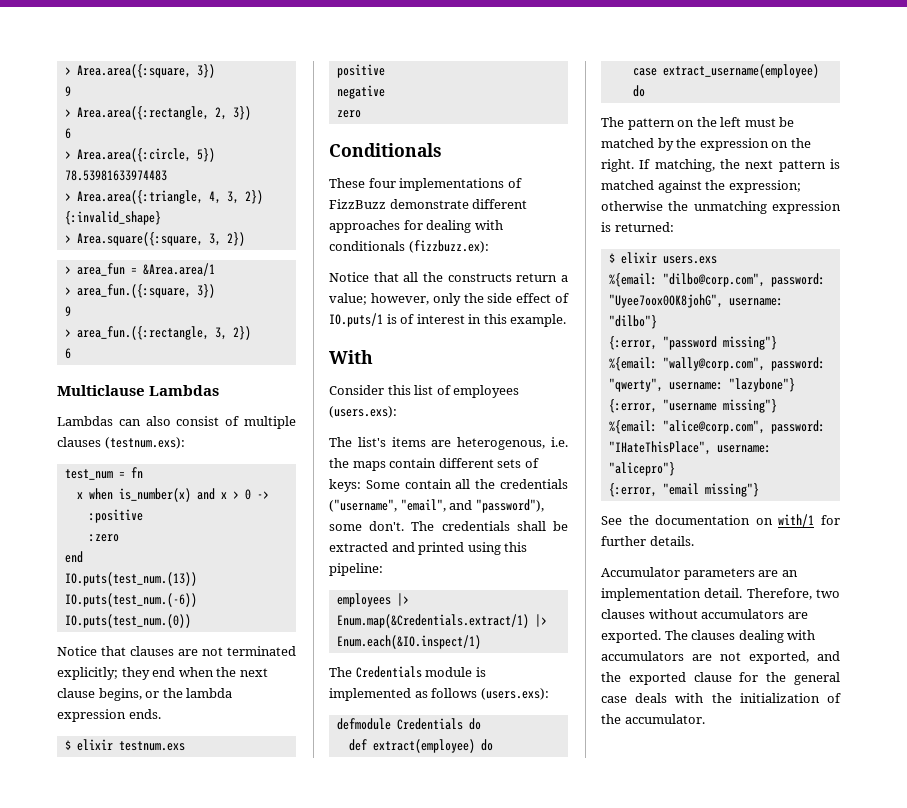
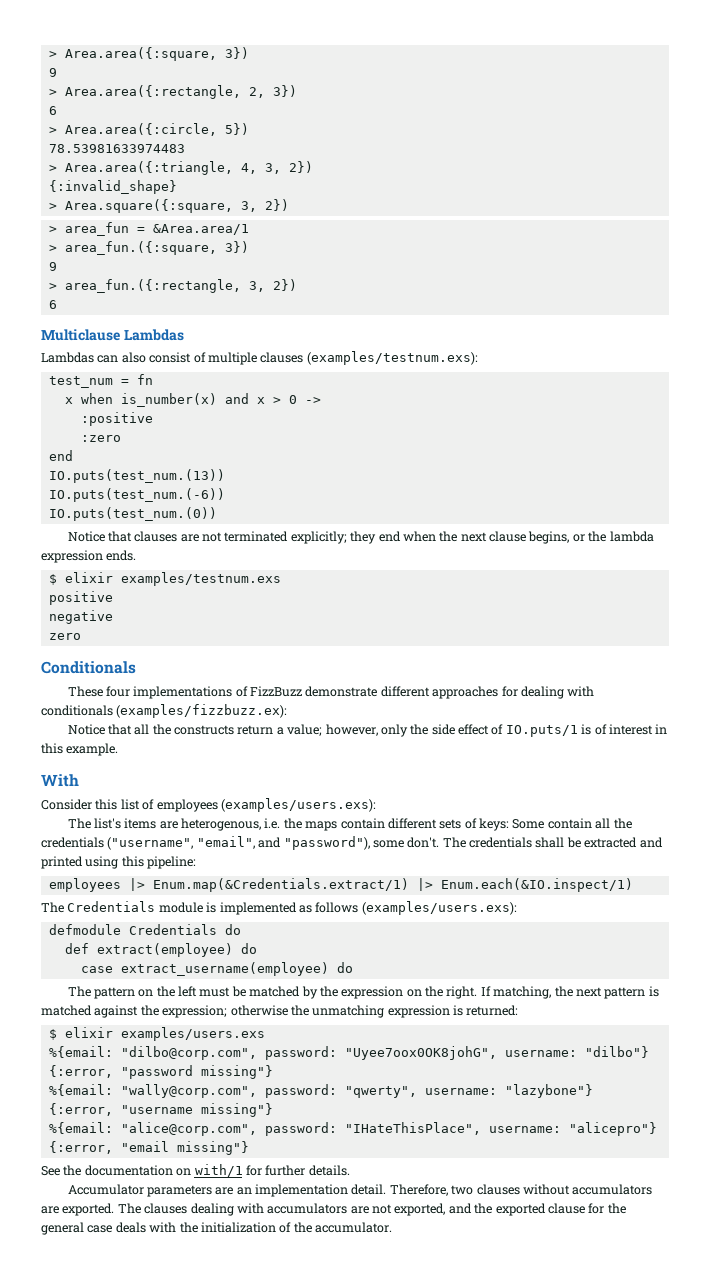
[104,437,185,449] (testnum.exs): -> [306,351,478,365] (examples/testnum.exs):
[118,741,185,751] testnum.exs -> [120,572,281,586] examples/testnum.exs
[408,240,489,253] (fizzbuzz.ex): -> [116,704,288,718] (examples/fizzbuzz.ex):
[329,406,397,418] (users.exs): -> [220,798,376,812] (examples/users.exs):
[480,688,549,700] (users.exs): -> [361,901,517,915] (examples/users.exs):
[662,256,717,264] users.exs -> [120,1027,265,1041] examples/users.exs

